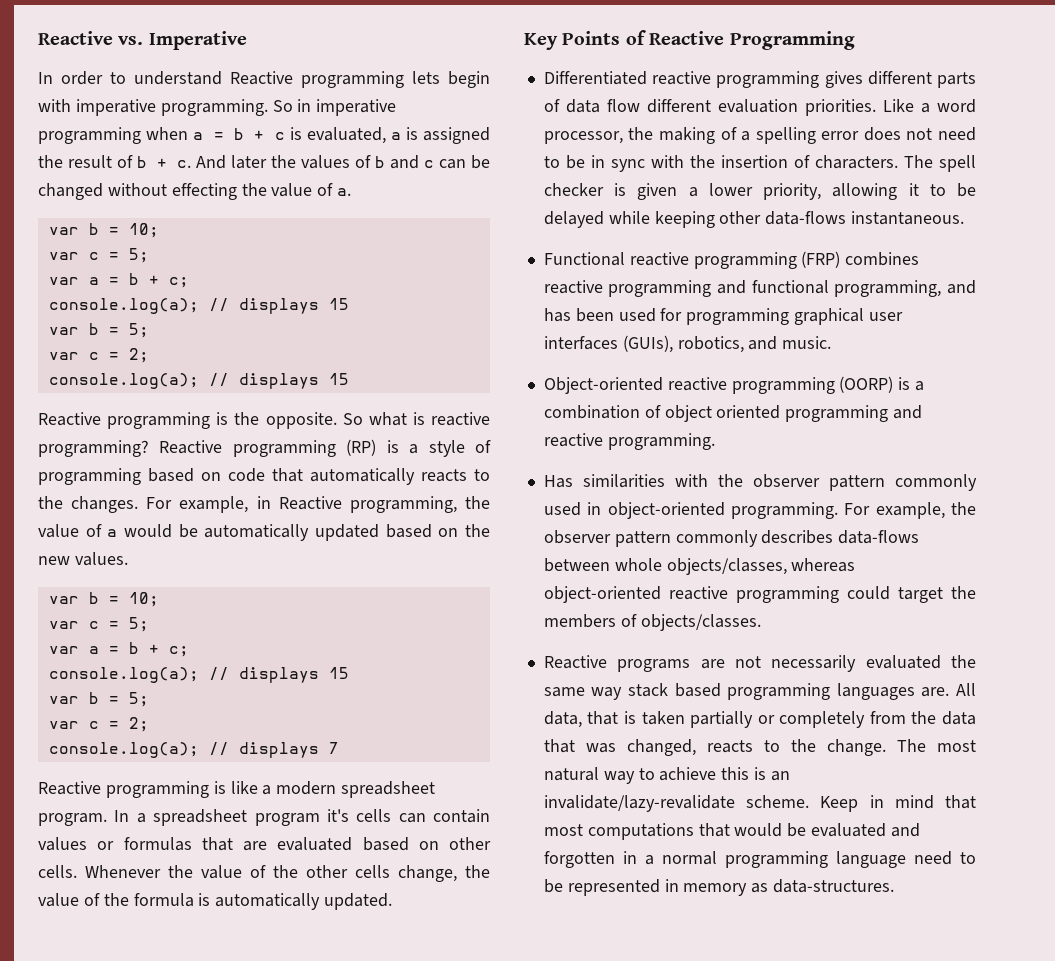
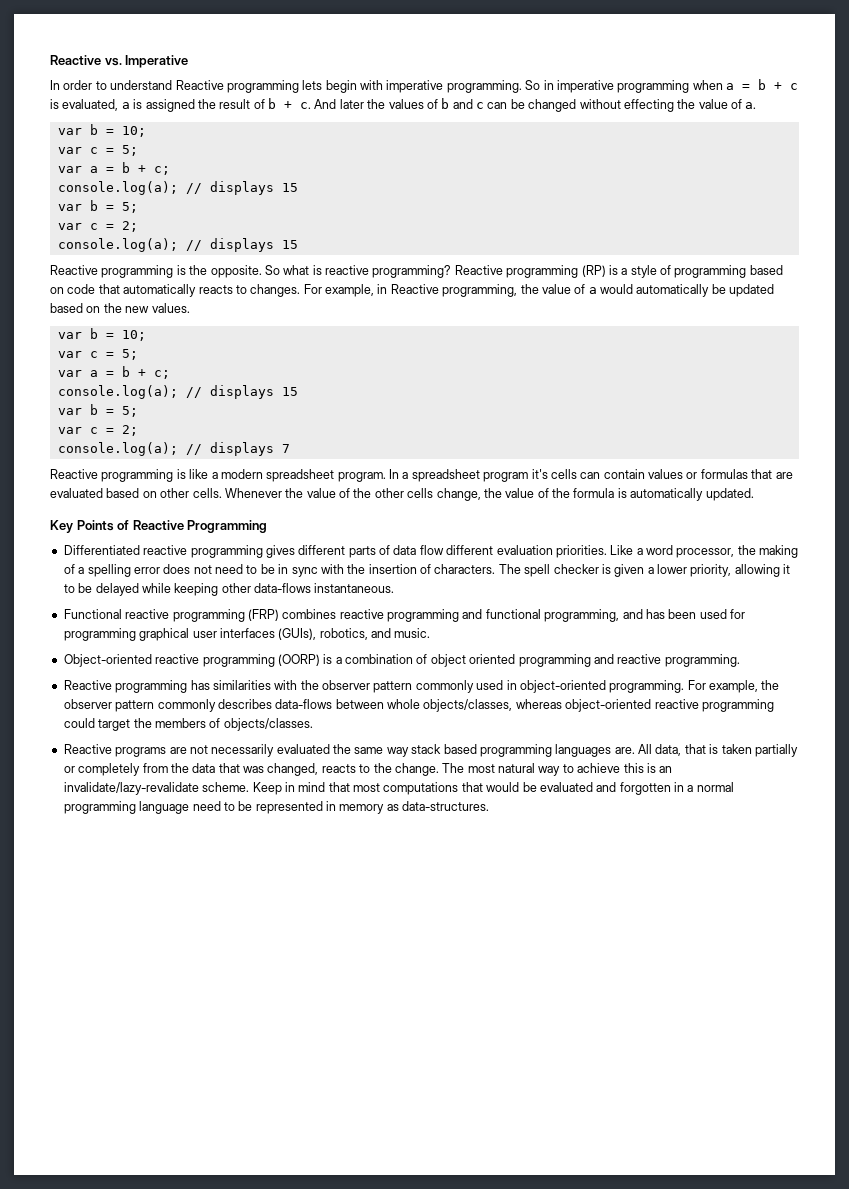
[38,496,63,509] the -> (247, 289) none
[178,524,310,541] be automatically -> [636,284,726,297] automatically be
[543,475,573,488] Has -> [63,680,210,693] Reactive programming has

